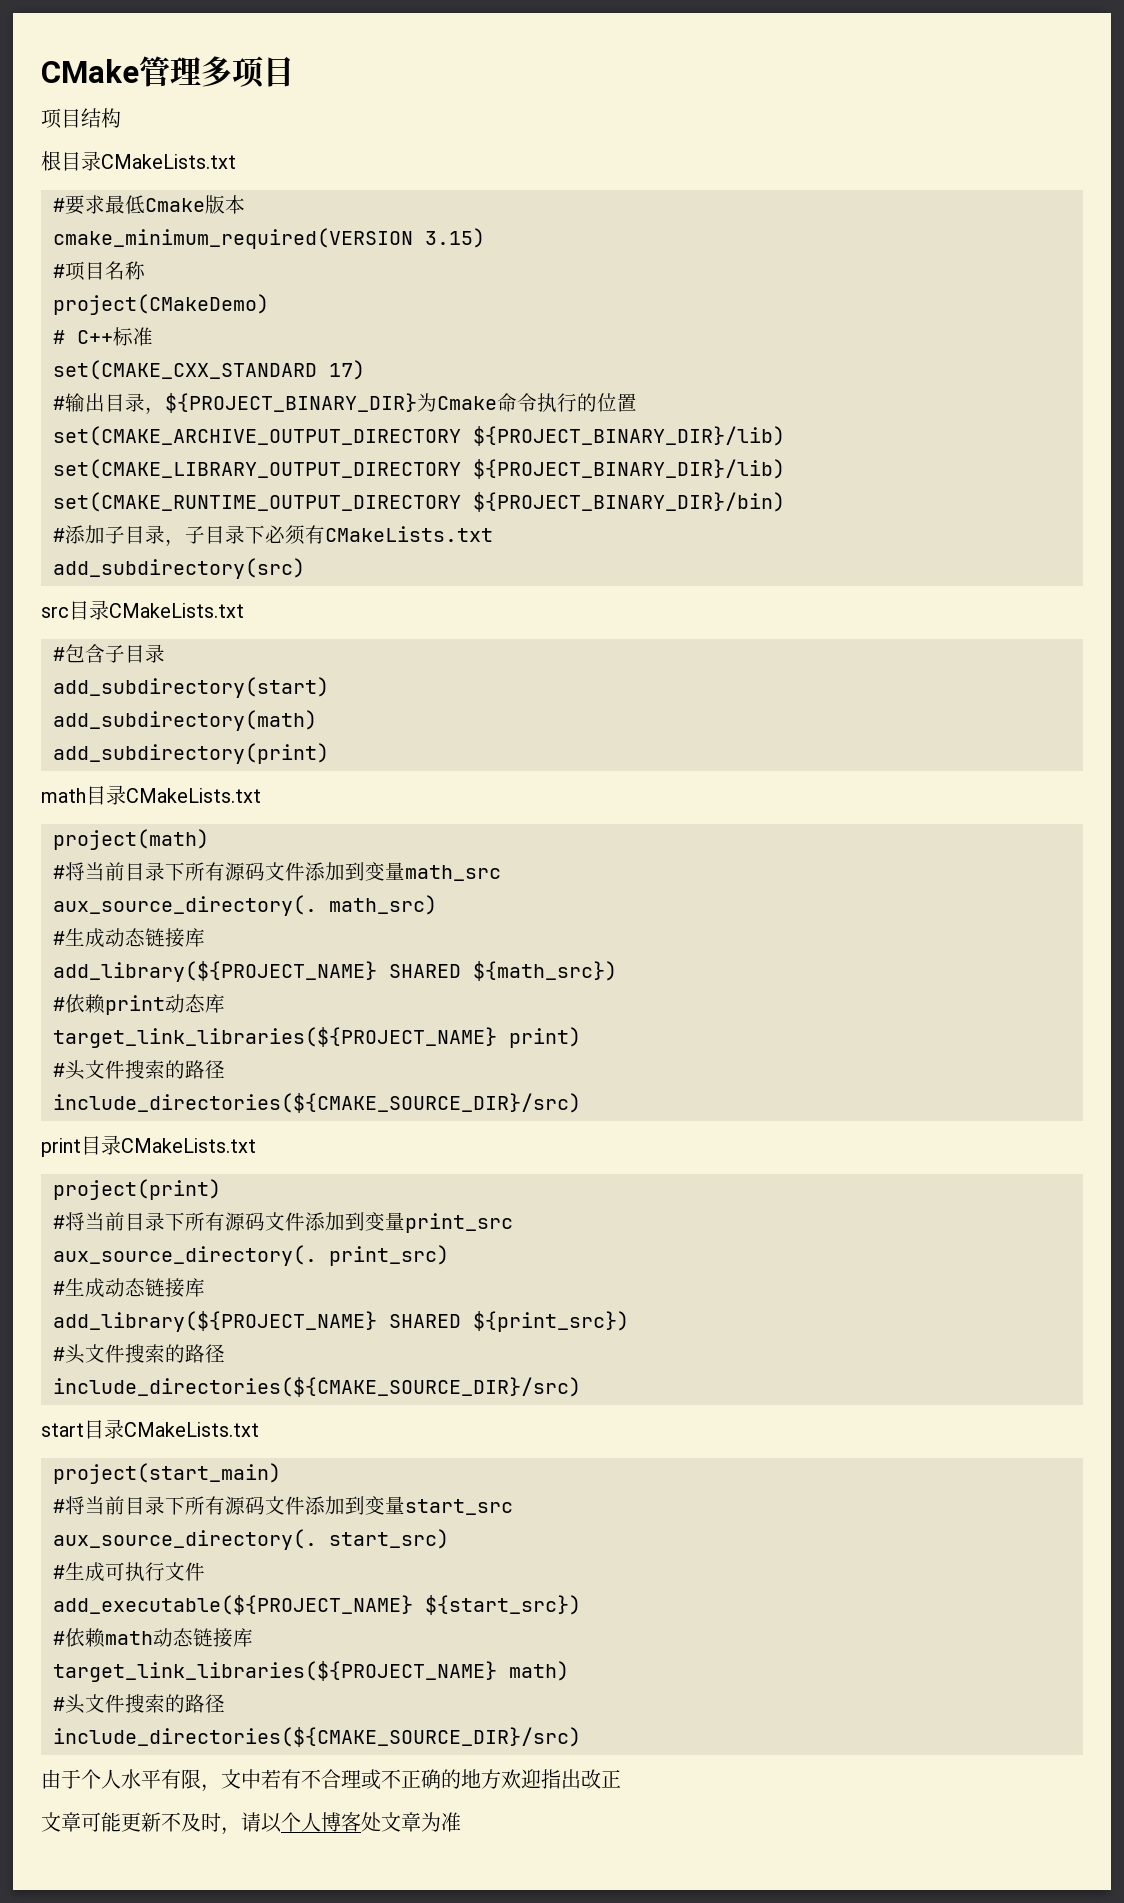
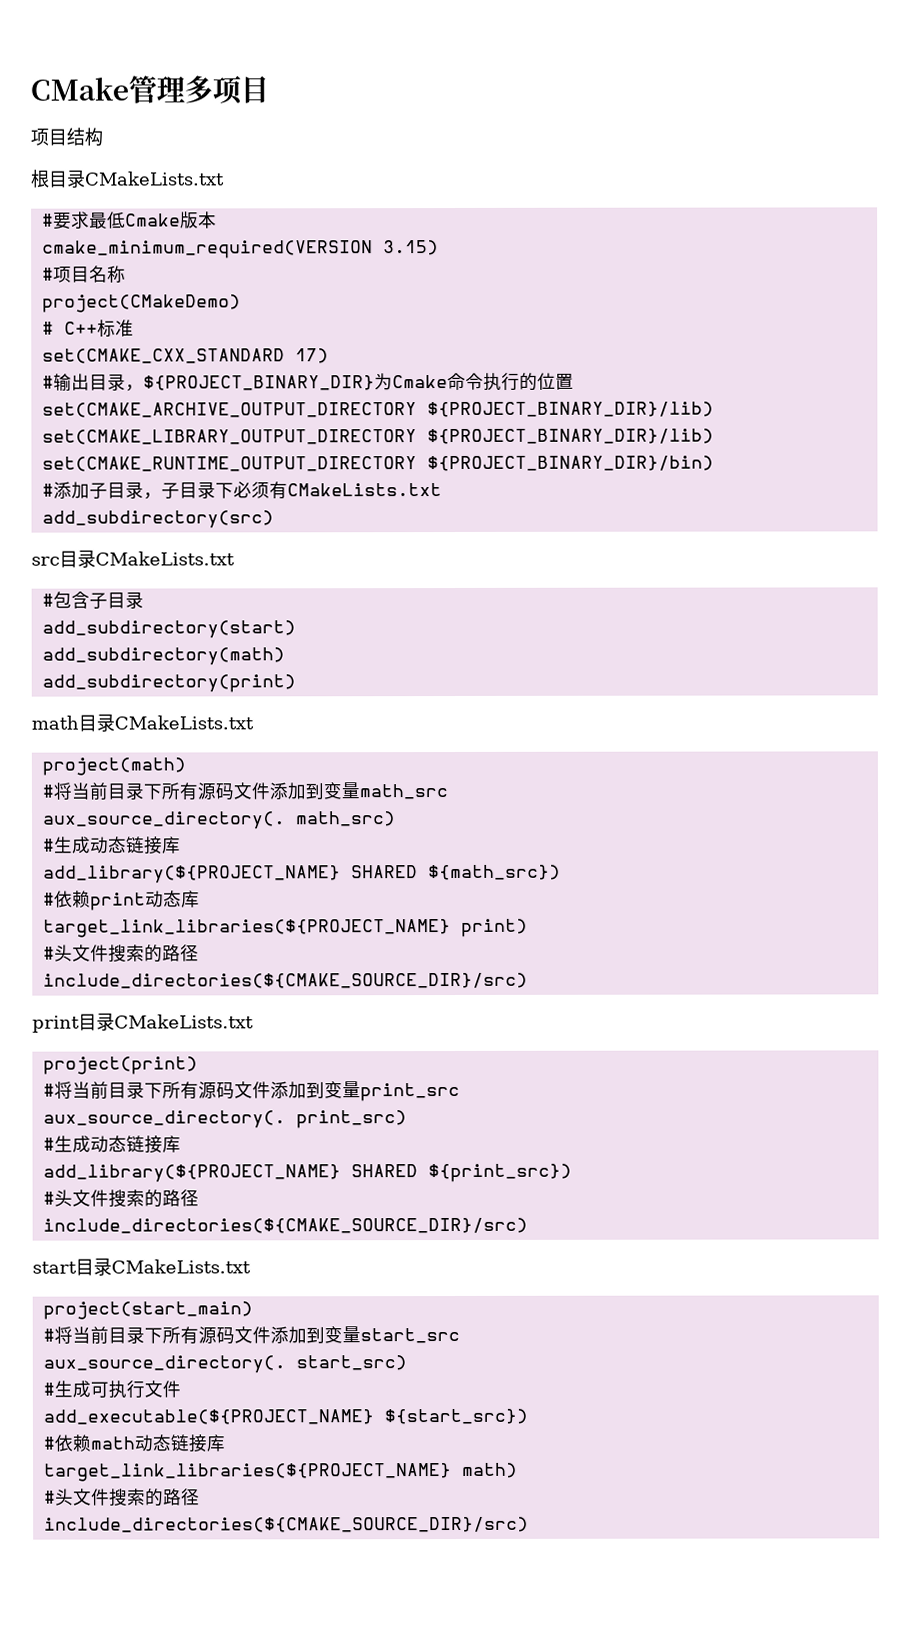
[41,1769,621,1792] [41,1812,461,1835] // 由于个人水平有限，文中若有不合理或不正确的地方欢迎指出改正 // 文章可能更新不及时，请以个人博客处文章为准 -> (529, 1524) none

